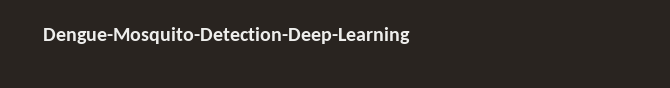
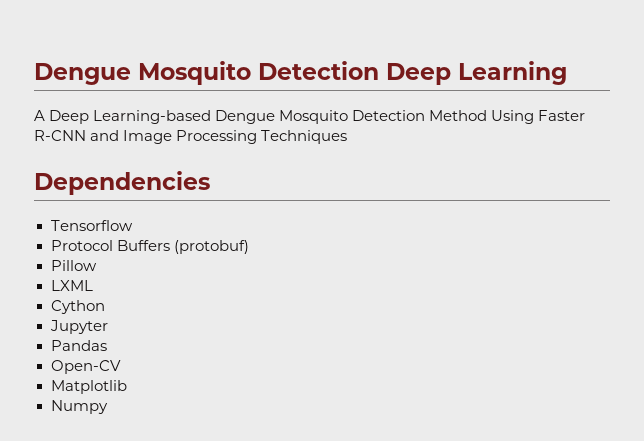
[43,27,410,44] Dengue-Mosquito-Detection-Deep-Learning -> [34,61,567,85] [34,110,586,124] [34,130,348,144] [34,171,210,195] [50,220,133,231] [50,240,249,254] [50,260,97,271] [50,280,93,291] [50,300,105,314] [49,320,108,334] [50,340,107,351] [50,360,121,374] [50,380,127,394] [50,400,108,414] Dengue Mosquito Detection Deep Learning // A Deep Learning-based Dengue Mosquito Detection Method Using Faster R-CNN and Image Processing Techniques // Dependencies // Tensorflow // Protocol Buffers (protobuf) // Pillow // LXML // Cython // Jupyter // Pandas // Open-CV // Matplotlib // Numpy

